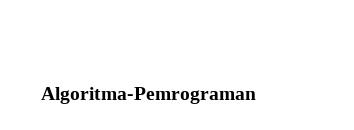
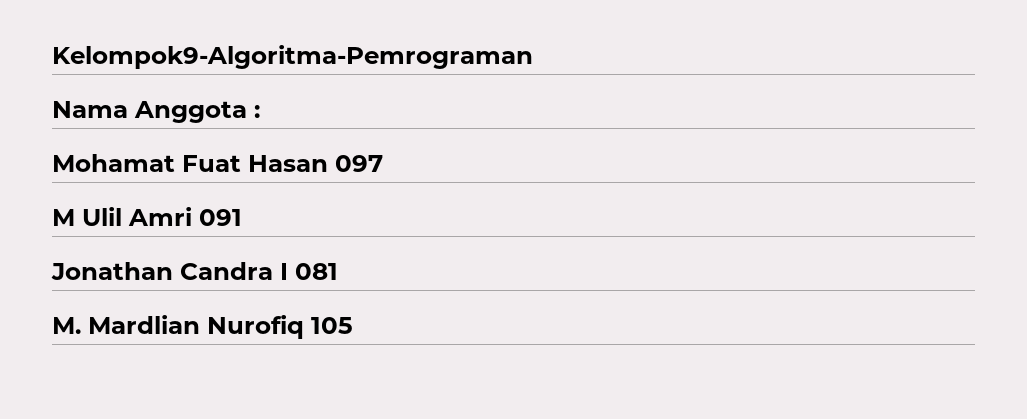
[41,87,256,104] Algoritma-Pemrograman -> [52,45,533,69] [52,101,260,123] [52,154,383,172] [52,207,242,226] [51,262,338,280] [52,315,353,339] Kelompok9-Algoritma-Pemrograman // Nama Anggota : // Mohamat Fuat Hasan 097 // M Ulil Amri 091 // Jonathan Candra I 081 // M. Mardlian Nurofiq 105

